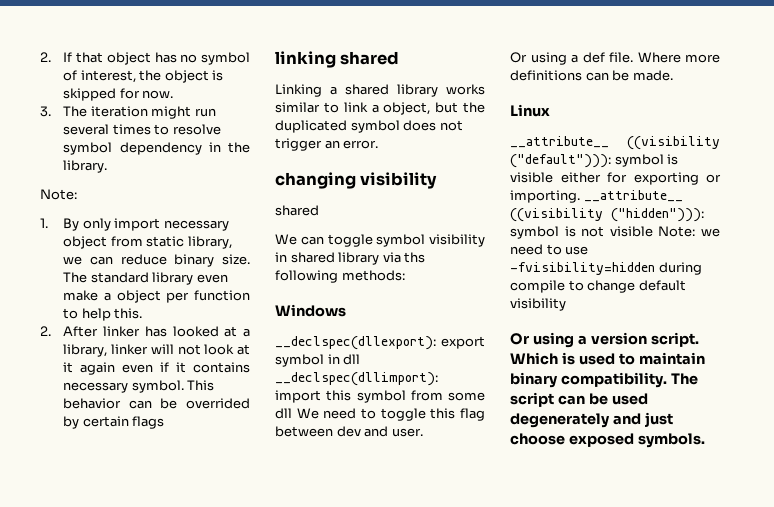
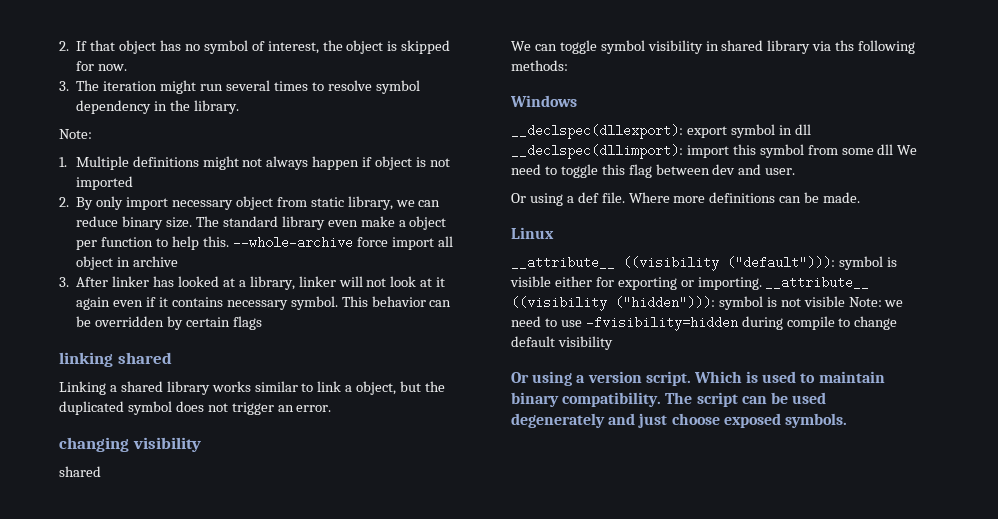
(48, 223) none -> [75,156,450,170] [75,176,133,190] [59,197,69,207] Multiple definitions might not always happen if object is not imported // 2.
[40,326,51,336] // 2. -> [232,236,453,250] [76,256,179,270] [59,277,69,287] --whole-archive force import all object in archive // 3.
[186,398,250,409] overrided -> [95,316,165,327] overridden

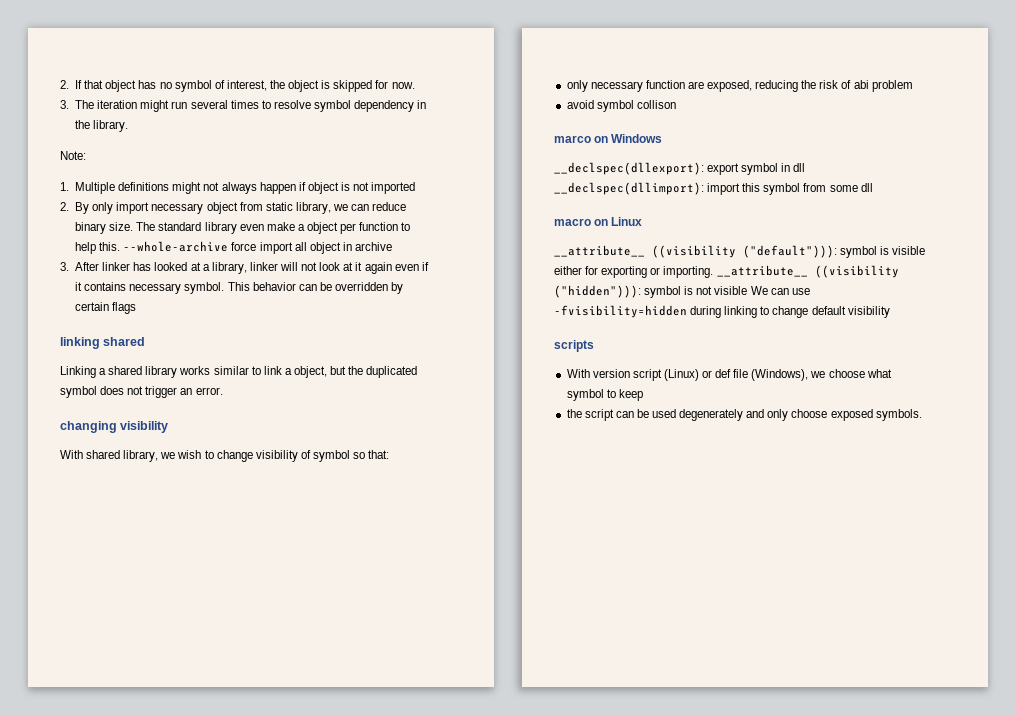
[59,466,101,477] [511,40,916,54] [511,60,568,71] shared // We can toggle symbol visibility in shared library via ths following methods: // -> [60,450,390,462] [566,80,913,92] [566,100,676,112] [554,135,609,143] With shared library, we wish to change visibility of symbol so that: // only necessary function are exposed, reducing the risk of abi problem // avoid symbol collison // marco on
[897,145,918,155] [511,164,796,178] [511,192,861,206] We need to toggle this flag between dev and user. // Or using a def file. Where more definitions can be made. // -> [554,218,609,226] // macro on
[848,297,904,307] [511,316,557,327] Note: we need to -> [750,286,789,295] We can
[786,316,835,330] compile -> [724,306,758,318] linking
[511,371,885,386] [511,392,693,407] Or using a version script. Which is used to maintain binary compatibility. The -> [554,340,594,352] [566,369,892,381] [566,389,643,401] [566,409,582,418] scripts // With version script (Linux) or def file (Windows), we choose what symbol to keep // the
[638,413,668,428] just -> [767,409,789,421] only

